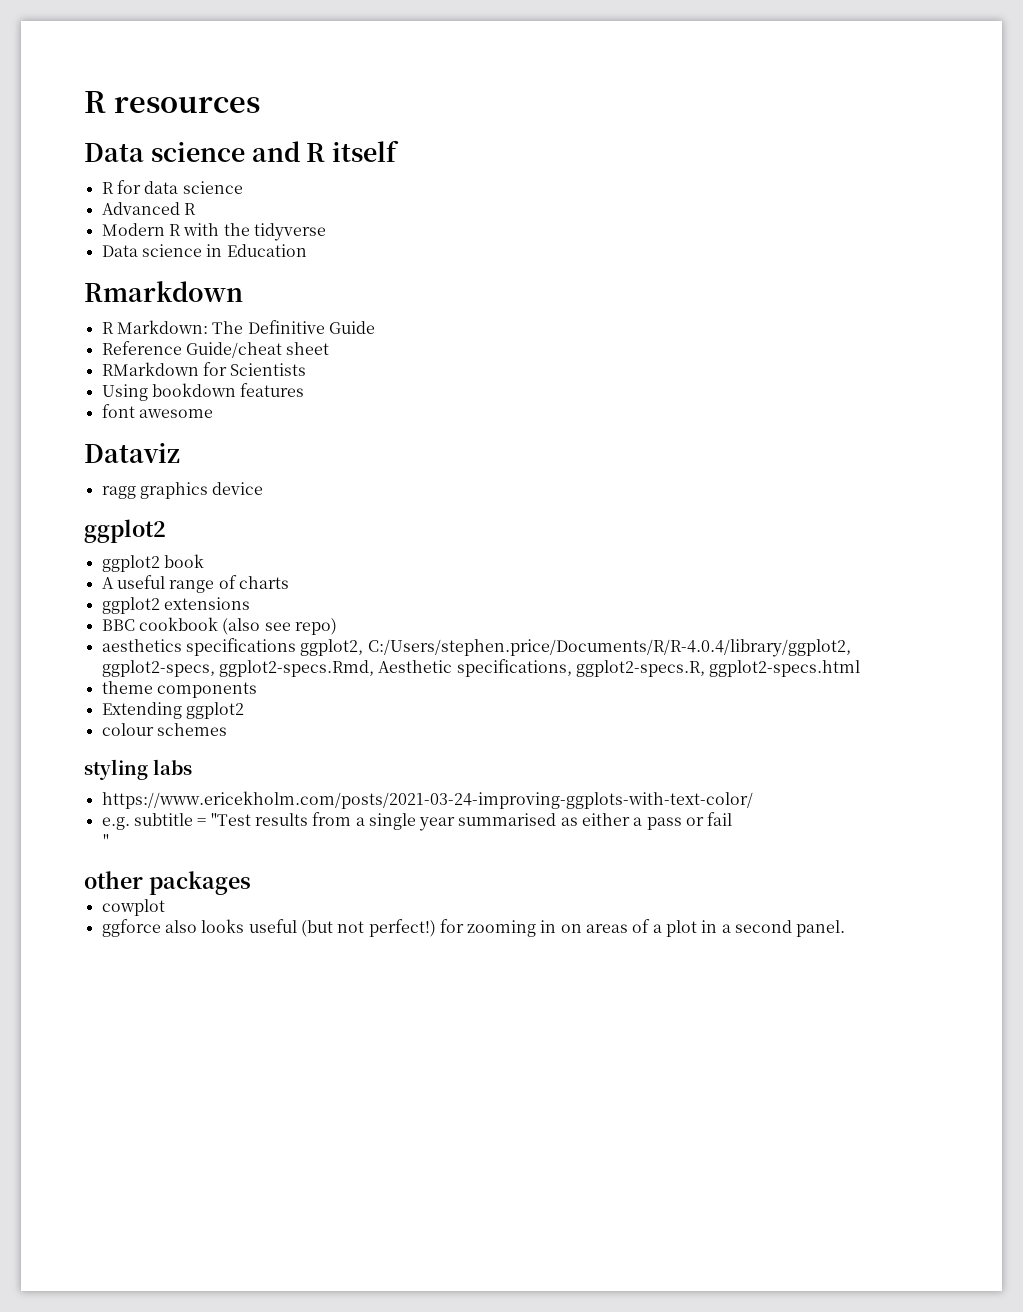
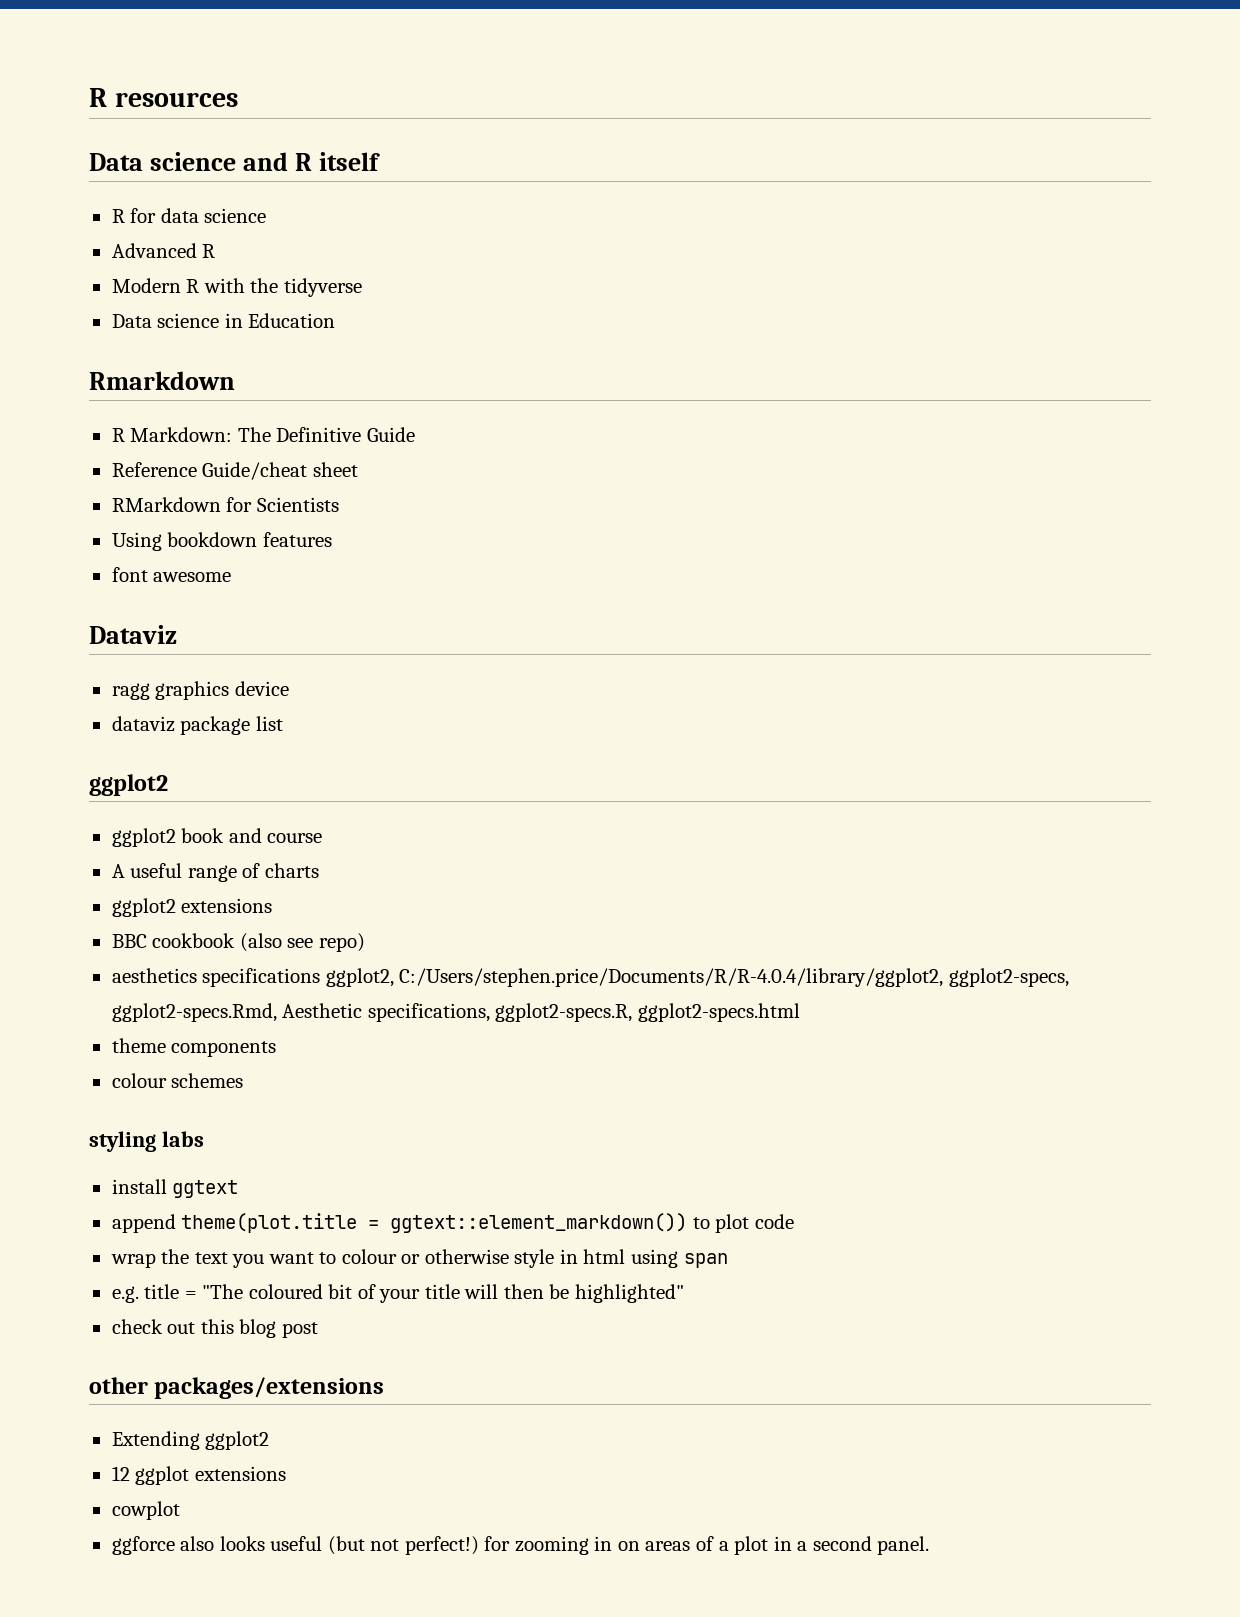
(264, 488) none -> [111,716,283,735] // dataviz package list
(204, 561) none -> [228,828,323,843] and course
[101,702,244,719] // Extending ggplot2 -> (277, 1049) none
[101,791,753,809] [101,812,733,831] [102,834,109,847] [84,871,251,895] https://www.ericekholm.com/posts/2021-03-24-improving-ggplots-with-text-color/ // e.g. subtitle = "Test results from a single year summarised as either a pass or fail // " // other packages -> [111,1179,239,1198] [111,1213,794,1233] [110,1249,728,1268] [111,1284,684,1303] [111,1319,318,1338] [89,1377,385,1399] [111,1431,270,1450] [111,1466,286,1485] install ggtext // append theme(plot.title = ggtext::element_markdown()) to plot code // wrap the text you want to colour or otherwise style in html using span // e.g. title = "The coloured bit of your title will then be highlighted" // check out this blog post // other packages/extensions // Extending ggplot2 // 12 ggplot extensions

